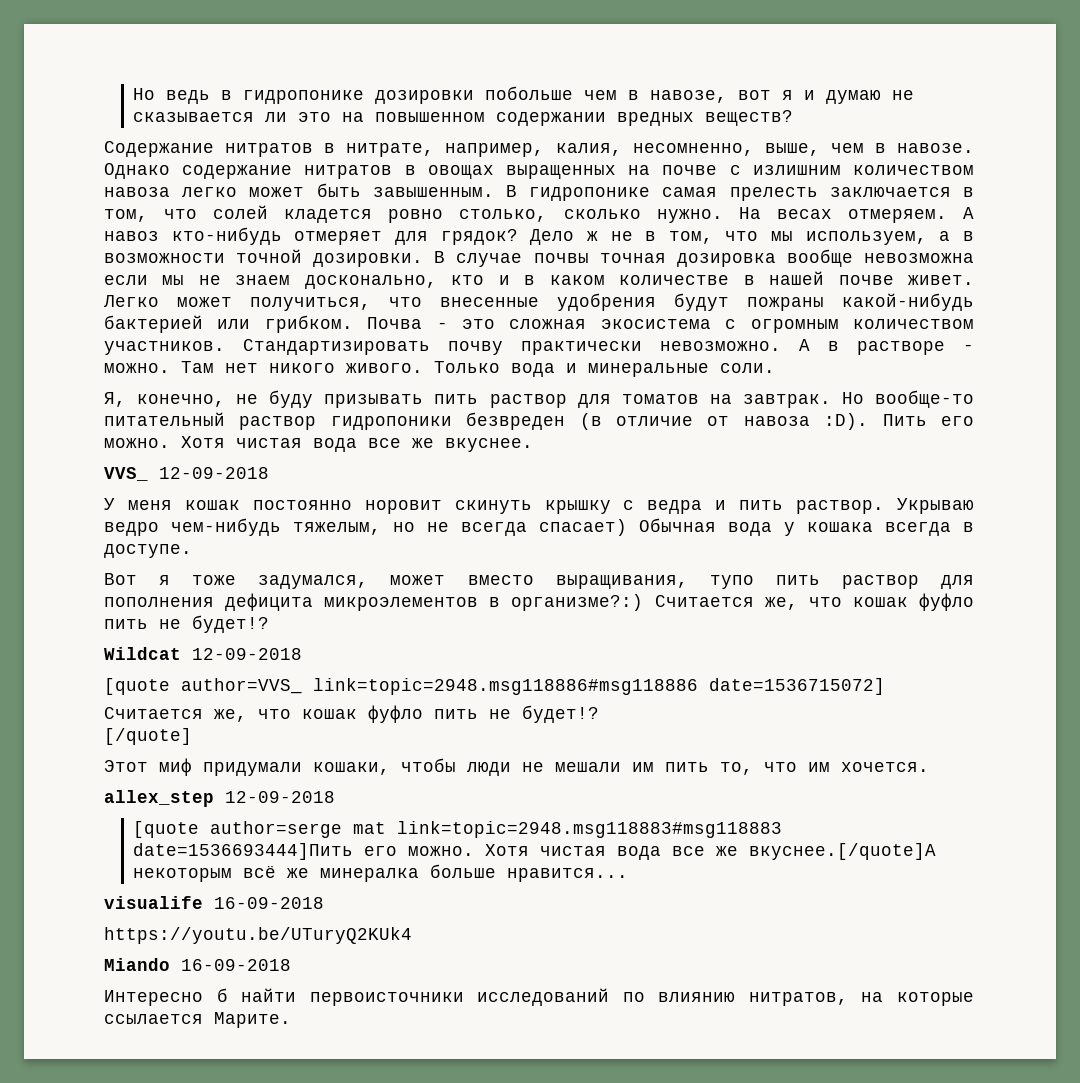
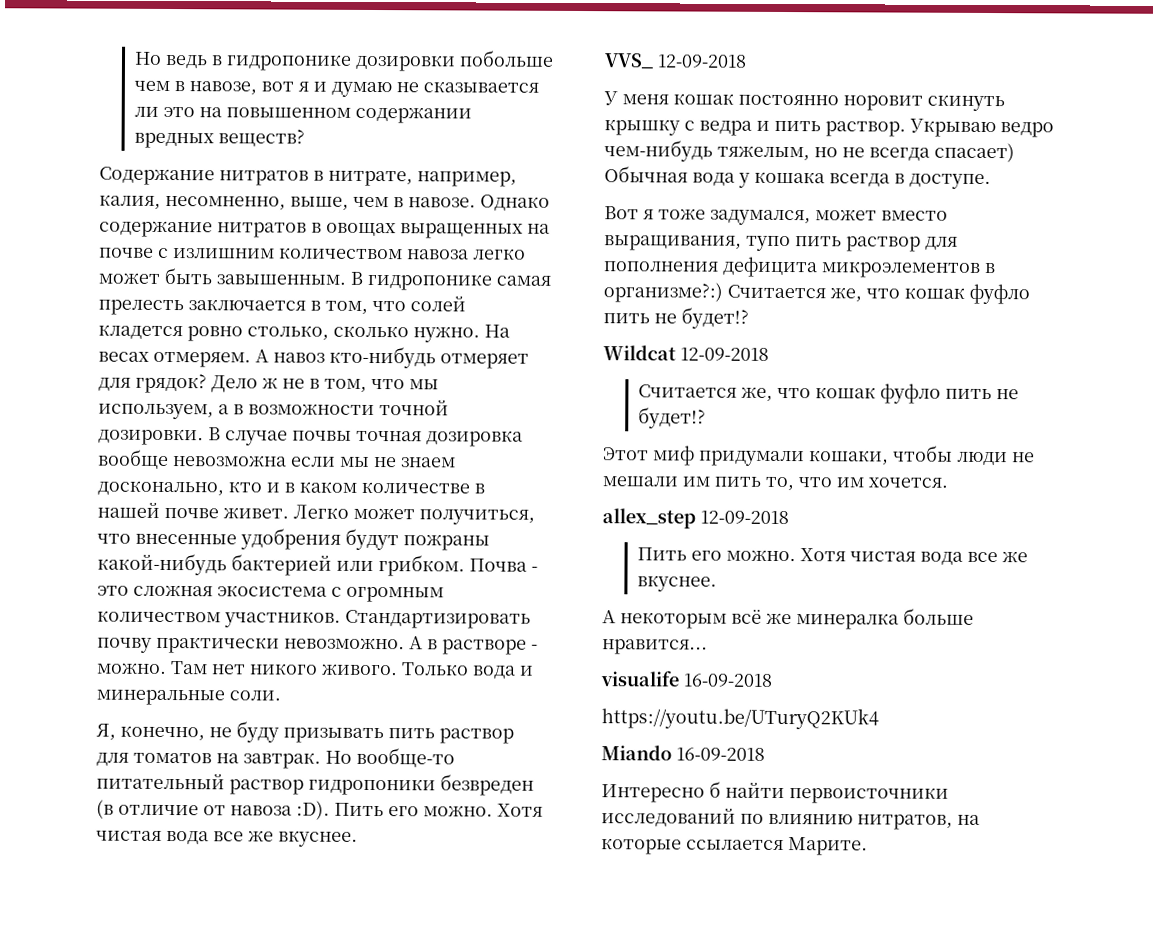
[104,678,885,695] [104,705,599,723] [104,728,192,745] // [quote author=VVS_ link=topic=2948.msg118886#msg118886 date=1536715072] // Считается же, что кошак фуфло пить не будет!? // [/quote] -> [637,383,1019,404] [637,407,706,429] // Считается же, что кошак фуфло пить не будет!?
[133,821,783,838] [133,843,937,860] [quote author=serge mat link=topic=2948.msg118883#msg118883 date=1536693444]Пить его можно. Хотя чистая вода все же вкуснее.[/quote]А -> [636,547,1028,565] [636,575,717,592] [602,610,616,624] Пить его можно. Хотя чистая вода все же вкуснее. // А

